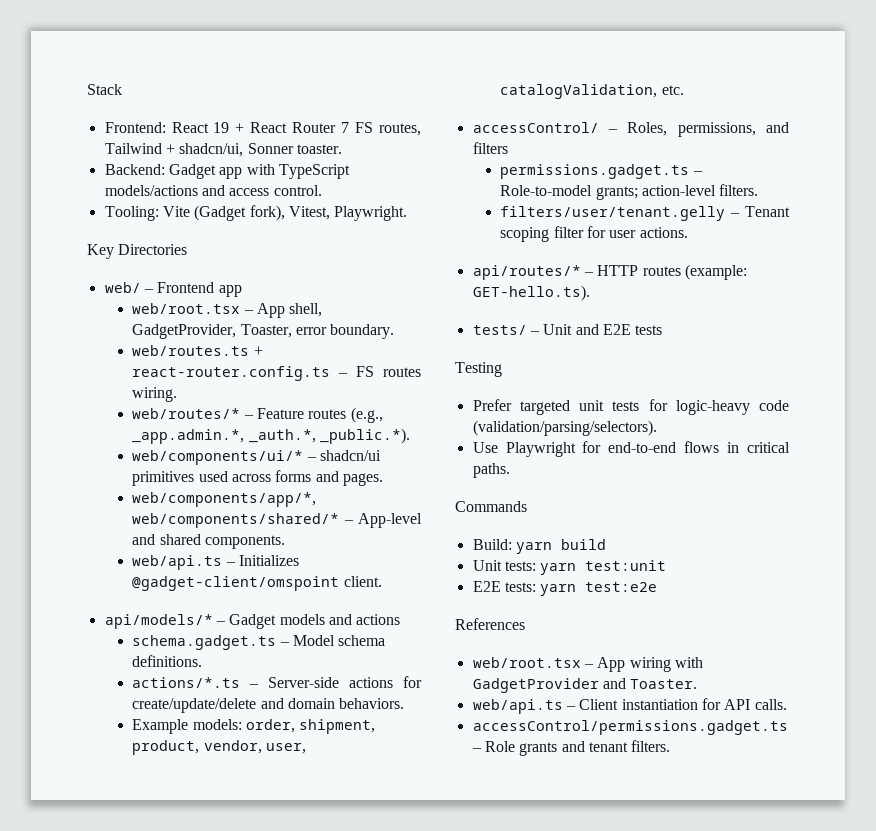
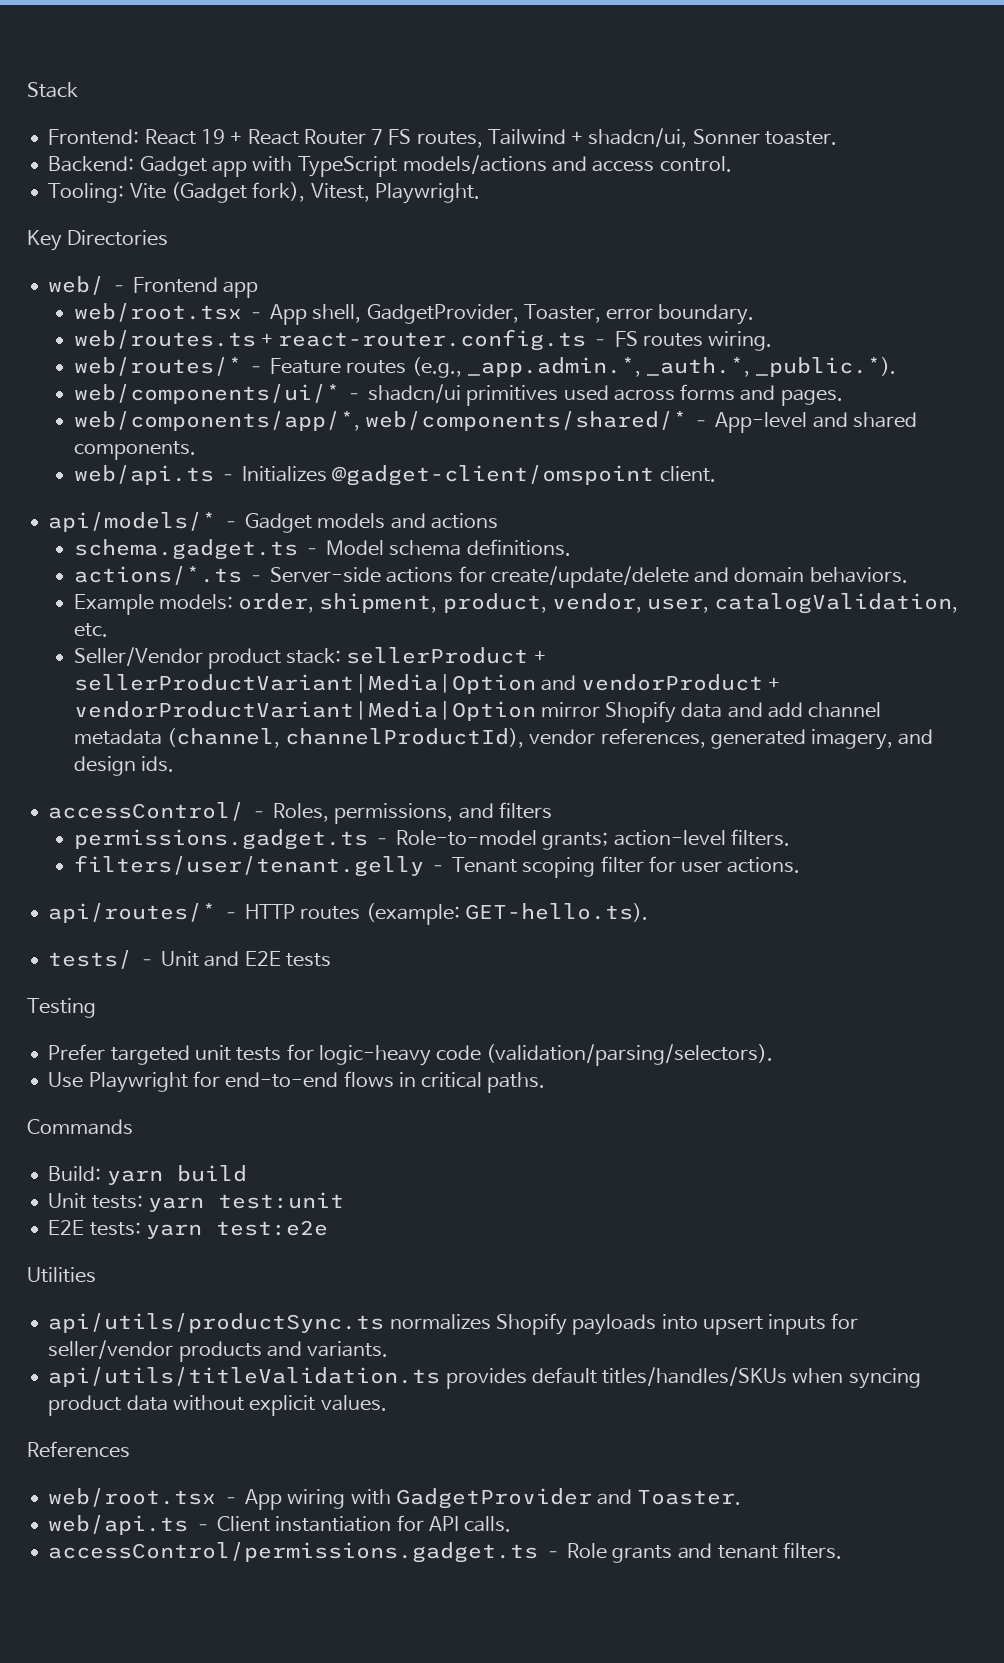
(684, 90) none -> [73,647,546,669] [73,674,781,694] [73,701,882,723] [73,728,934,750] [73,756,174,776] // Seller/Vendor product stack: sellerProduct + sellerProductVariant|Media|Option and vendorProduct + vendorProductVariant|Media|Option mirror Shopify data and add channel metadata (channel, channelProductId), vendor references, generated imagery, and design ids.
(658, 587) none -> [27,1267,96,1283] [48,1313,859,1335] [48,1340,389,1362] [48,1367,921,1389] [48,1395,387,1416] // Utilities // api/utils/productSync.ts normalizes Shopify payloads into upsert inputs for seller/vendor products and variants. // api/utils/titleValidation.ts provides default titles/handles/SKUs when syncing product data without explicit values.

